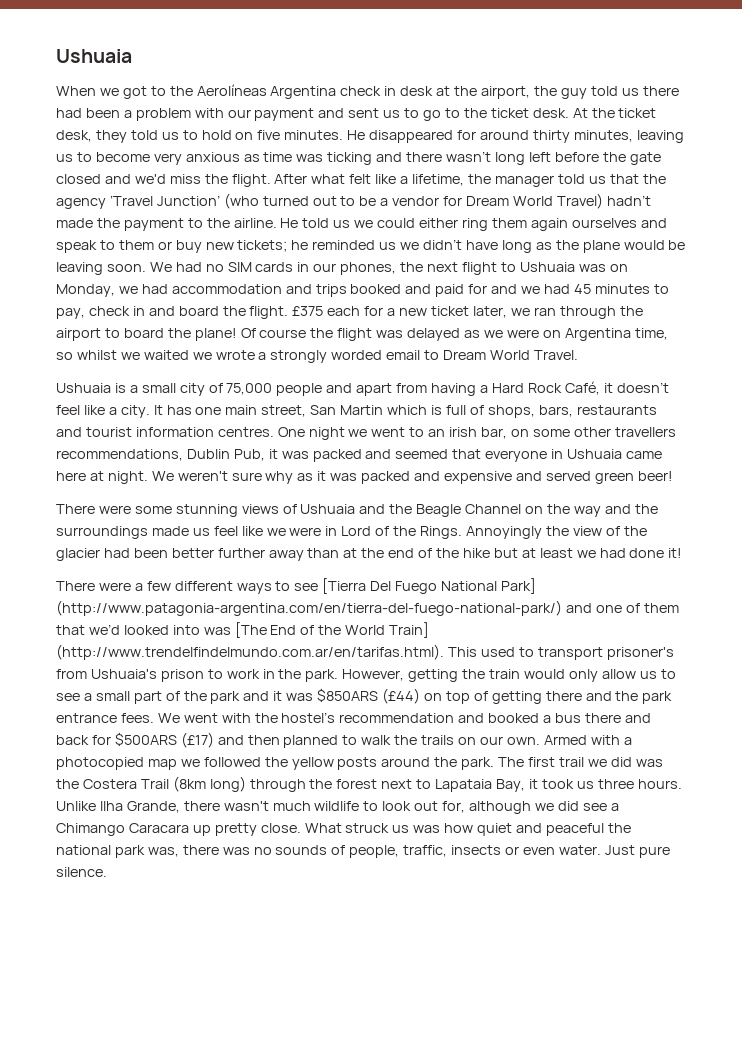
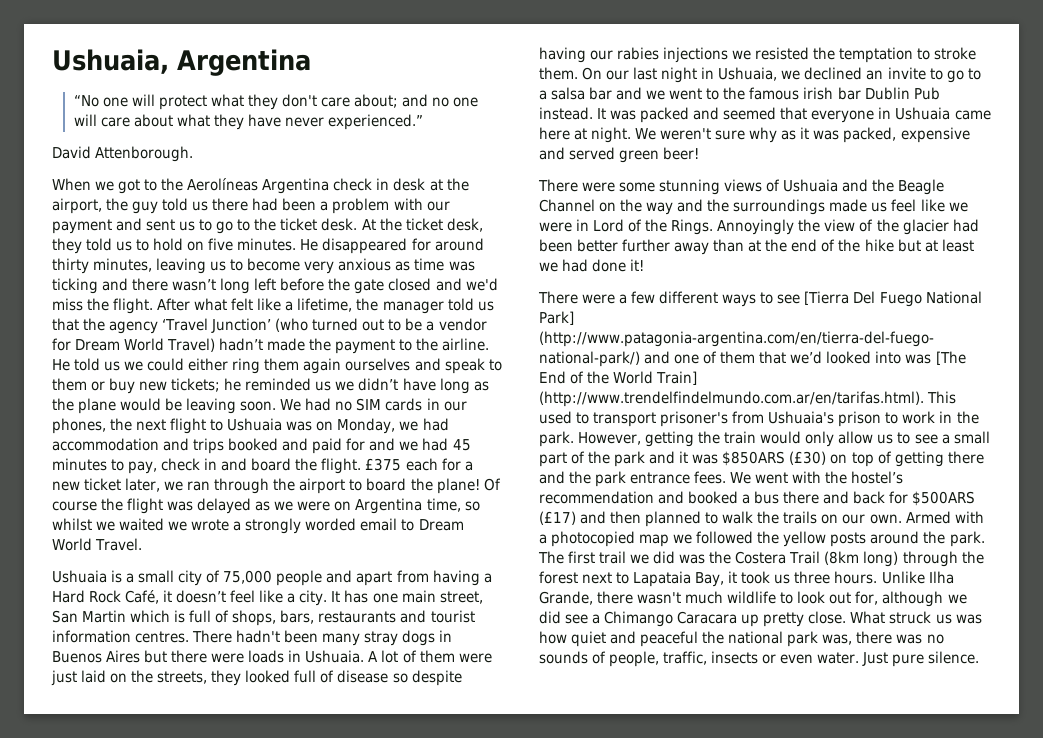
[56,49,132,63] Ushuaia -> [52,49,311,76] [73,94,479,110] [73,114,423,130] [52,146,194,162] Ushuaia, Argentina // “No one will protect what they don't care about; and no one will care about what they have never experienced.” // David Attenborough.
[277,427,676,440] [56,449,278,461] One night we went to an irish bar, on some other travellers recommendations, Dublin Pub, it -> [192,630,453,646] [52,650,492,663] [51,670,462,686] [539,47,977,63] [539,67,981,83] [539,87,940,100] [539,107,607,120] There hadn't been many stray dogs in Buenos Aires but there were loads in Ushuaia. A lot of them were just laid on the streets, they looked full of disease so despite having our rabies injections we resisted the temptation to stroke them. On our last night in Ushuaia, we declined an invite to go to a salsa bar and we went to the famous irish bar Dublin Pub instead. It
[361,471,441,484] packed and -> [843,127,897,143] packed,
[382,688,421,704] (£44) -> [789,451,827,465] (£30)

